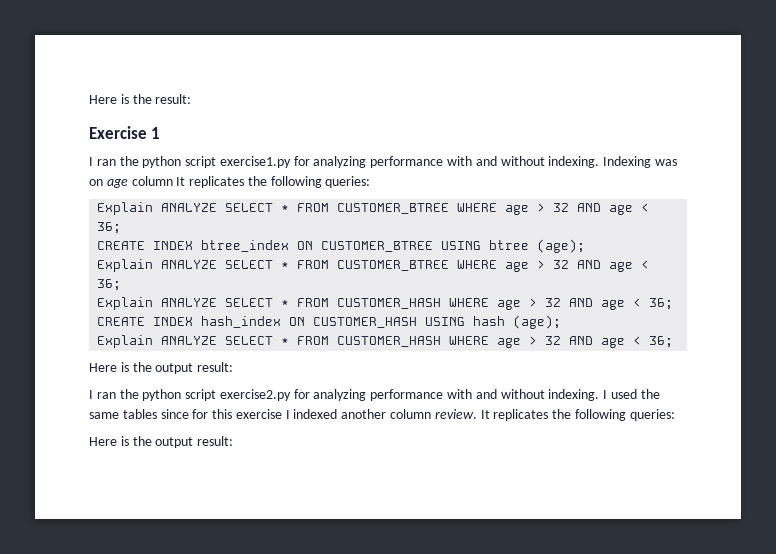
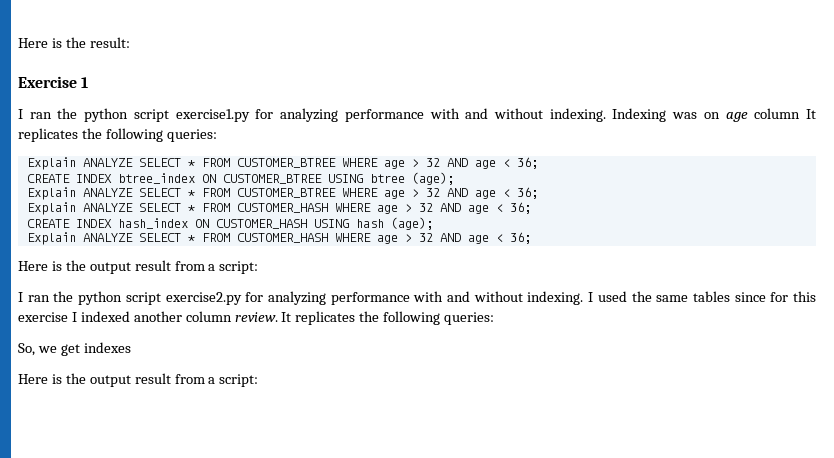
[197,362,234,372] result: -> [134,260,259,274] result from a script:
[89,436,234,448] // Here is the output result: -> [18,342,131,356] [18,373,259,387] // So, we get indexes // Here is the output result from a script:

